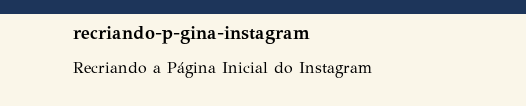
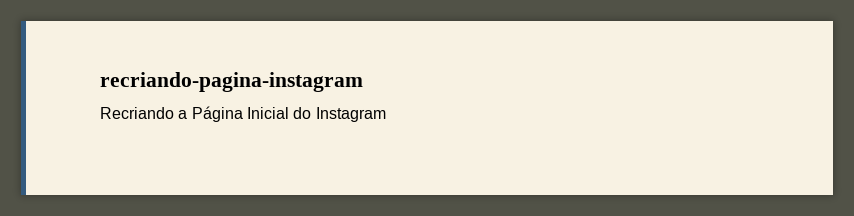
[73,26,310,44] recriando-p-gina-instagram -> [100,72,363,92] recriando-pagina-instagram

